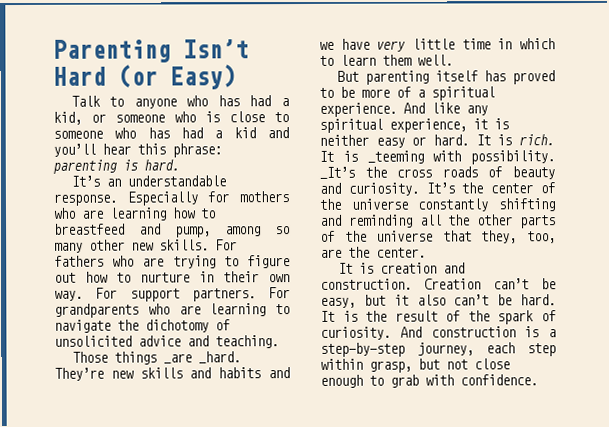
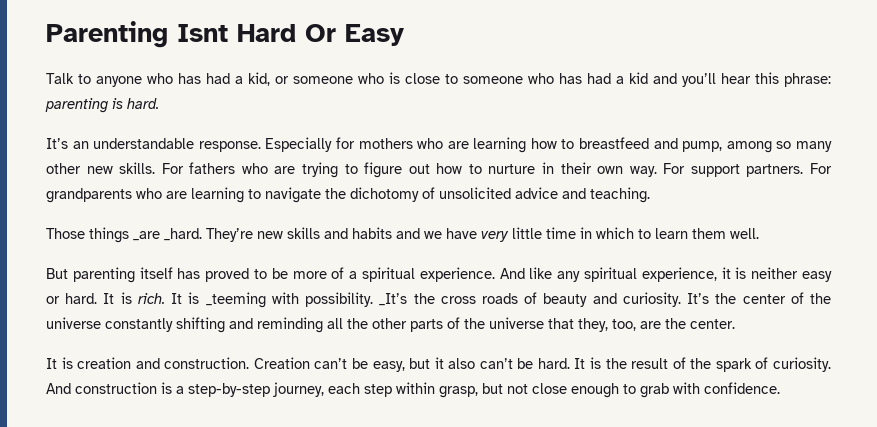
[183,39,249,59] [53,64,236,90] Isn’t Hard (or Easy) -> [177,24,404,46] Isnt Hard Or Easy

